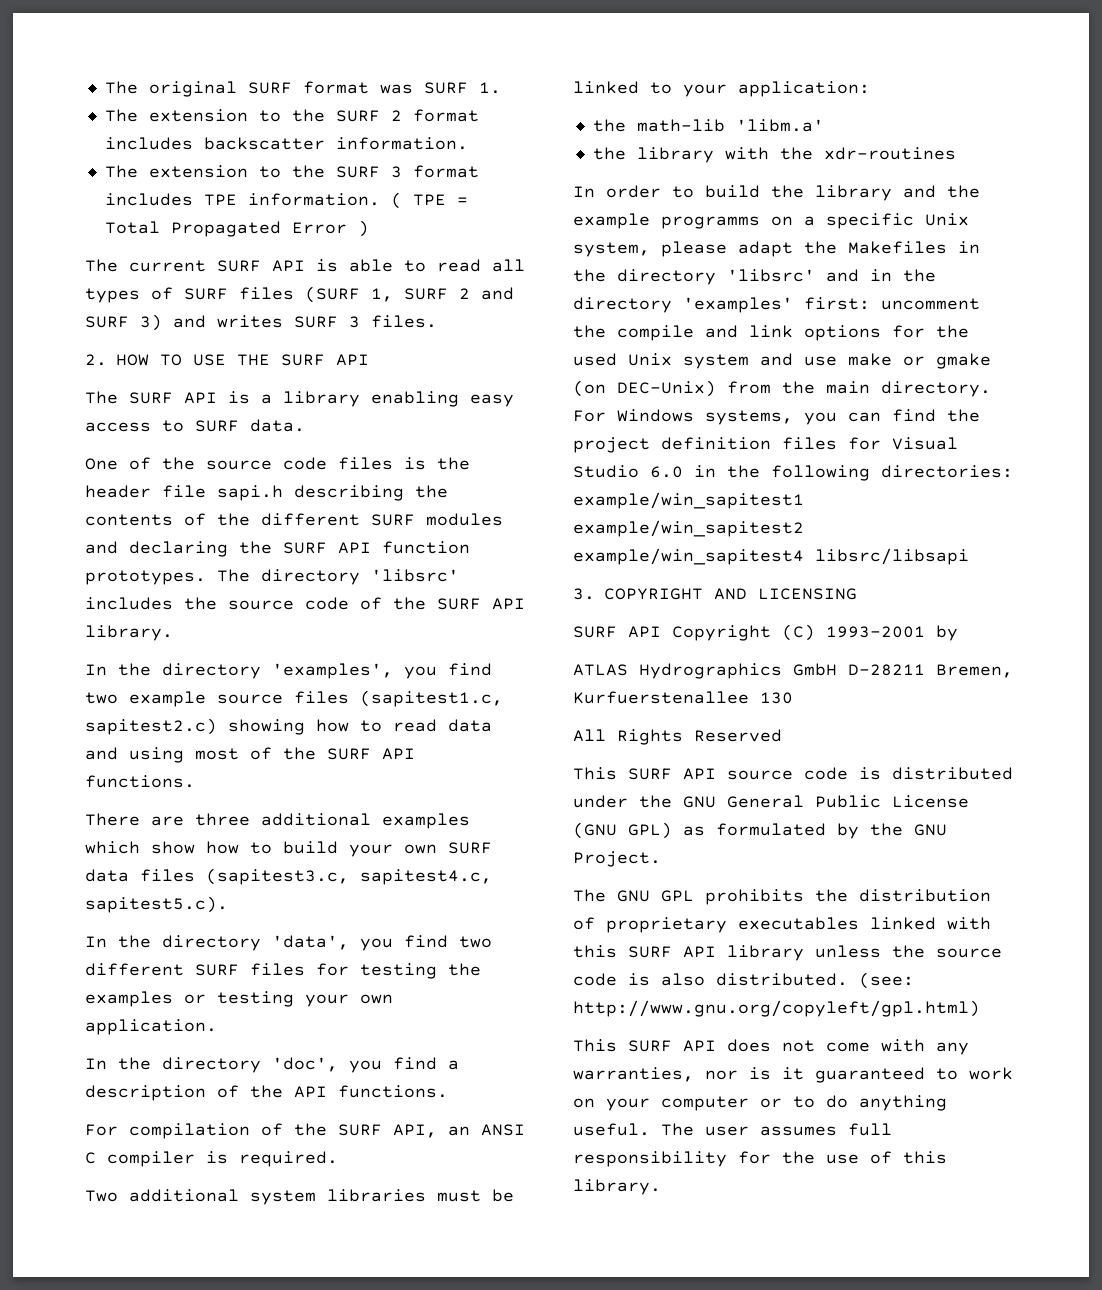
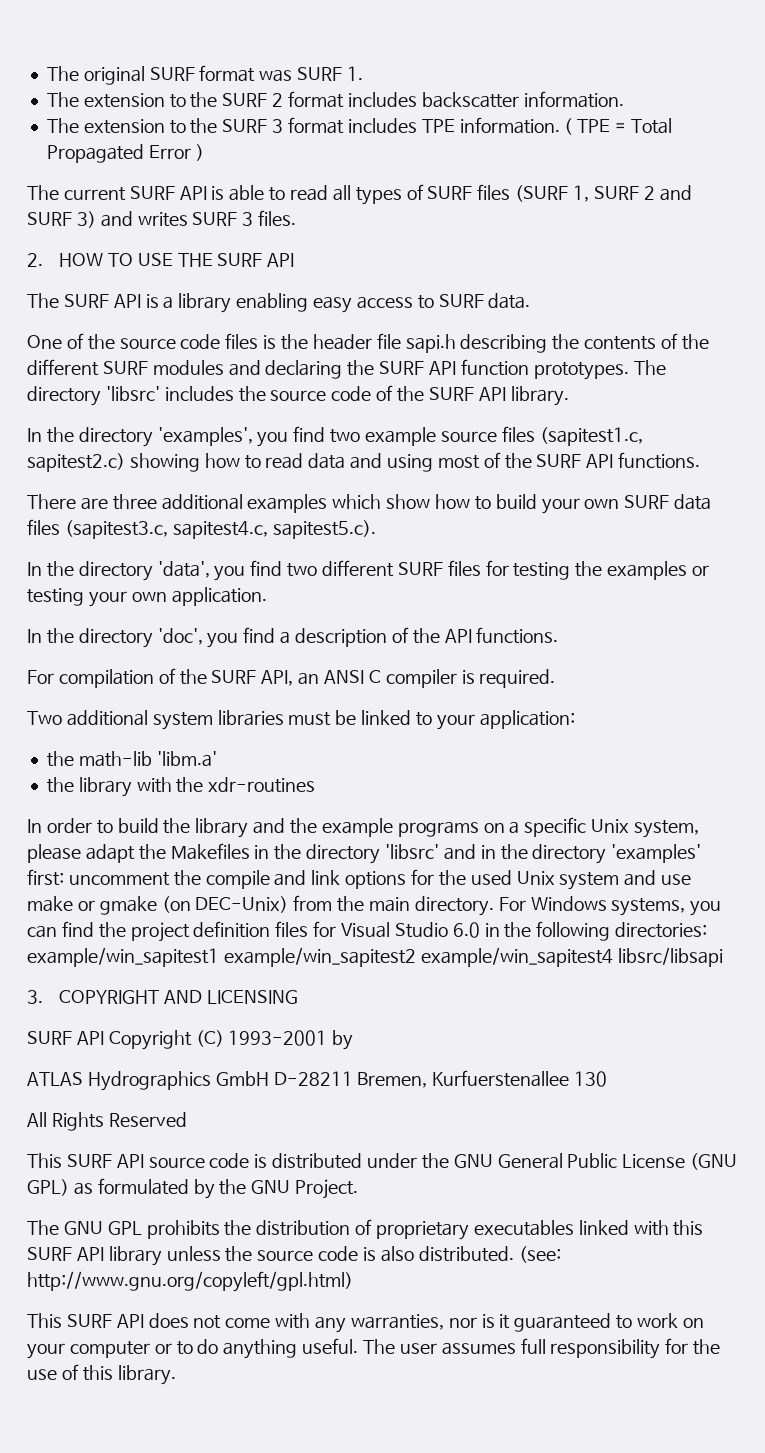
[661,216,760,229] programms -> [397,821,479,837] programs

